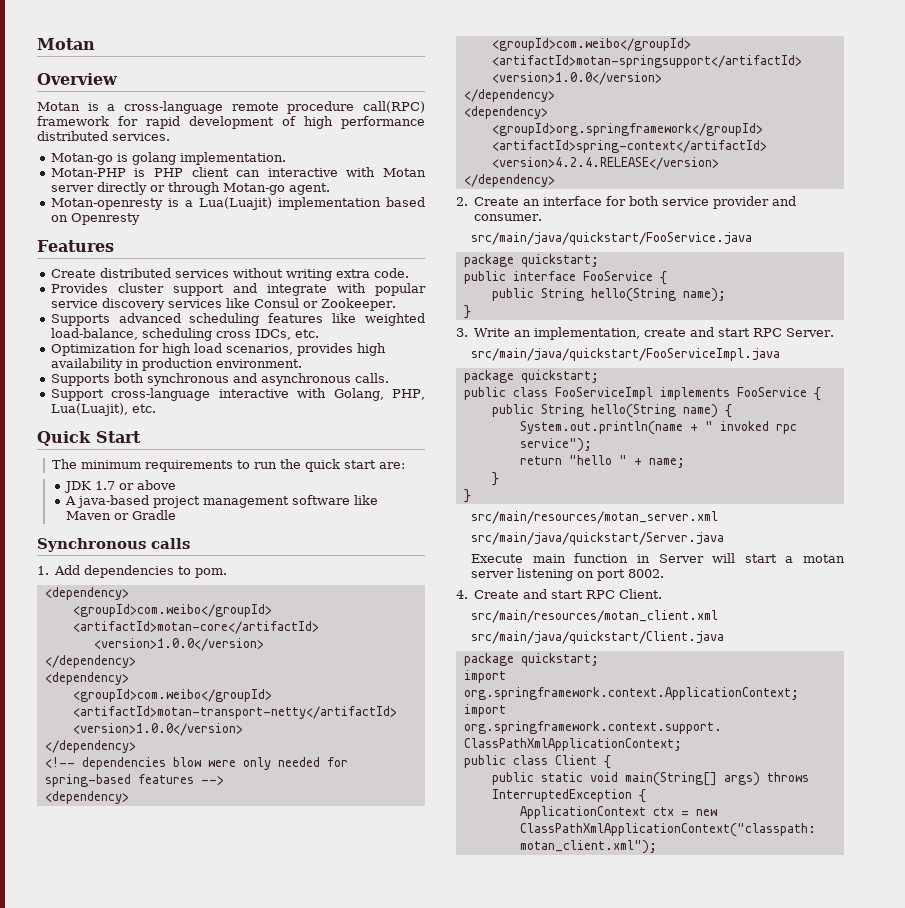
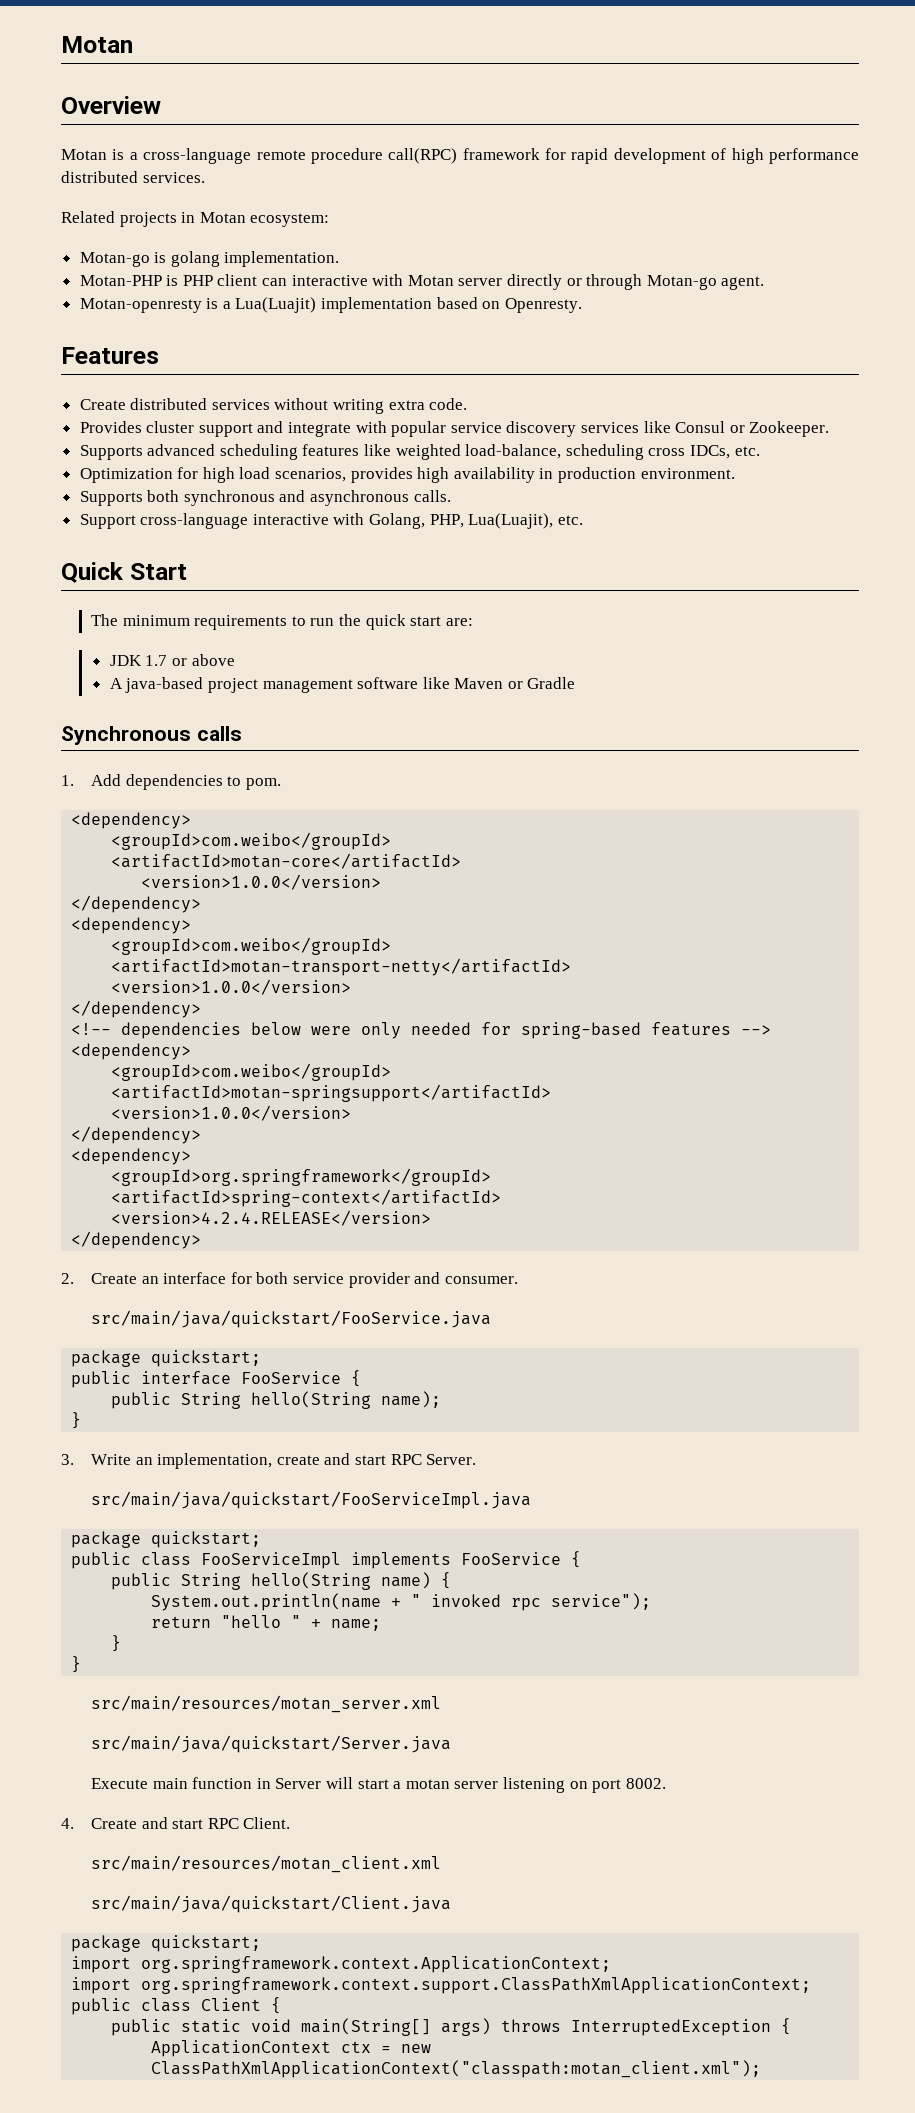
(170, 136) none -> [61,211,330,227] // Related projects in Motan ecosystem:
[70,213,140,225] Openresty -> [504,298,582,313] Openresty.
[172,757,201,767] blow -> [251,1022,302,1035] below

